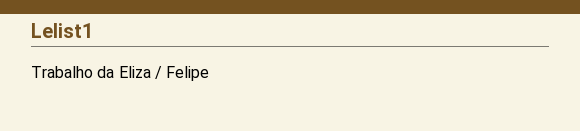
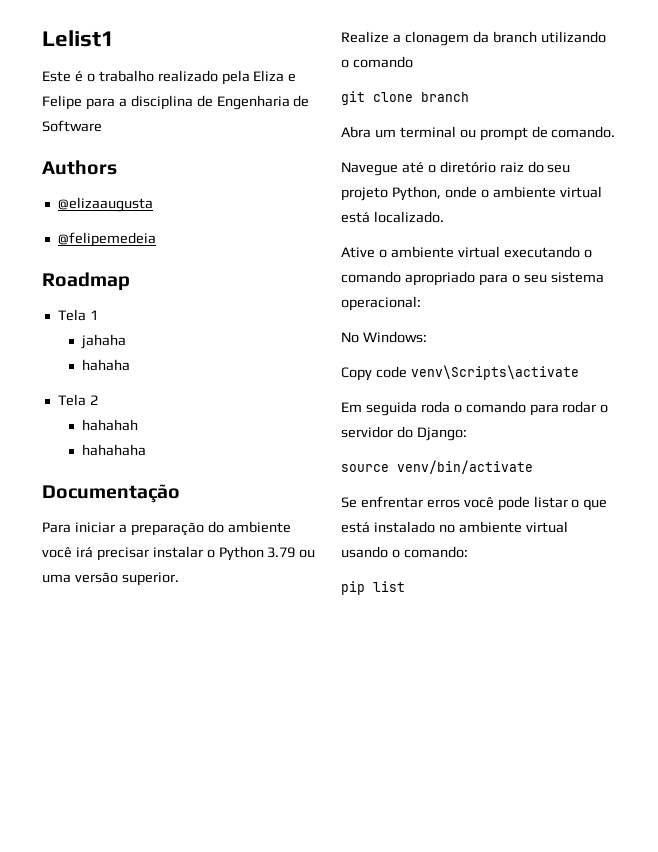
[31,66,210,81] Trabalho da Eliza / Felipe -> [42,70,297,85] [42,95,310,110] [42,120,102,132] [42,160,117,175] [57,197,153,212] [57,232,156,247] [42,272,130,291] [57,309,98,321] [80,334,126,349] [81,359,130,371] [57,394,98,406] [81,419,138,431] [81,444,146,456] [42,484,180,503] [42,521,291,536] [42,546,316,561] [42,572,179,586] [341,31,606,46] [341,56,413,68] [341,91,469,105] [341,126,616,141] [341,161,571,176] [341,186,602,201] [341,211,444,223] [341,246,592,258] [341,271,604,286] [341,296,421,311] [341,331,427,343] [341,365,579,381] [341,401,609,416] [341,426,467,441] [341,460,533,474] [341,496,608,511] [341,521,568,533] [341,546,468,558] [341,581,405,595] Este é o trabalho realizado pela Eliza e Felipe para a disciplina de Engenharia de Software // Authors // @elizaaugusta // @felipemedeia // Roadmap // Tela 1 // jahaha // hahaha // Tela 2 // hahahah // hahahaha // Documentação // Para iniciar a preparação do ambiente você irá precisar instalar o Python 3.79 ou uma versão superior. // Realize a clonagem da branch utilizando o comando // git clone branch // Abra um terminal ou prompt de comando. // Navegue até o diretório raiz do seu projeto Python, onde o ambiente virtual está localizado. // Ative o ambiente virtual executando o comando apropriado para o seu sistema operacional: // No Windows: // Copy code venv\Scripts\activate // Em seguida roda o comando para rodar o servidor do Django: // source venv/bin/activate // Se enfrentar erros você pode listar o que está instalado no ambiente virtual usando o comando: // pip list

